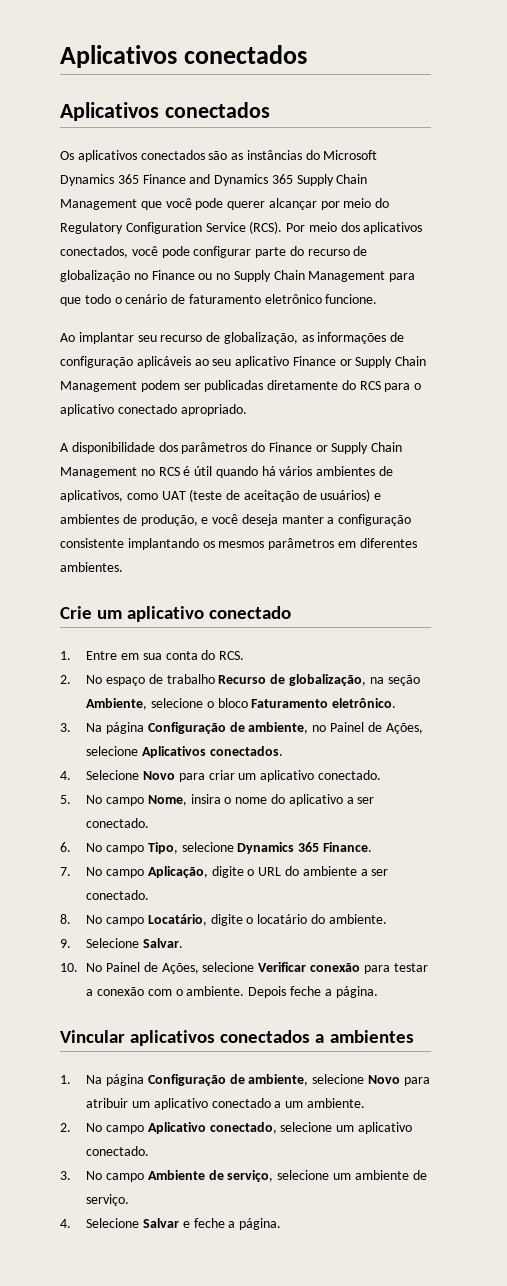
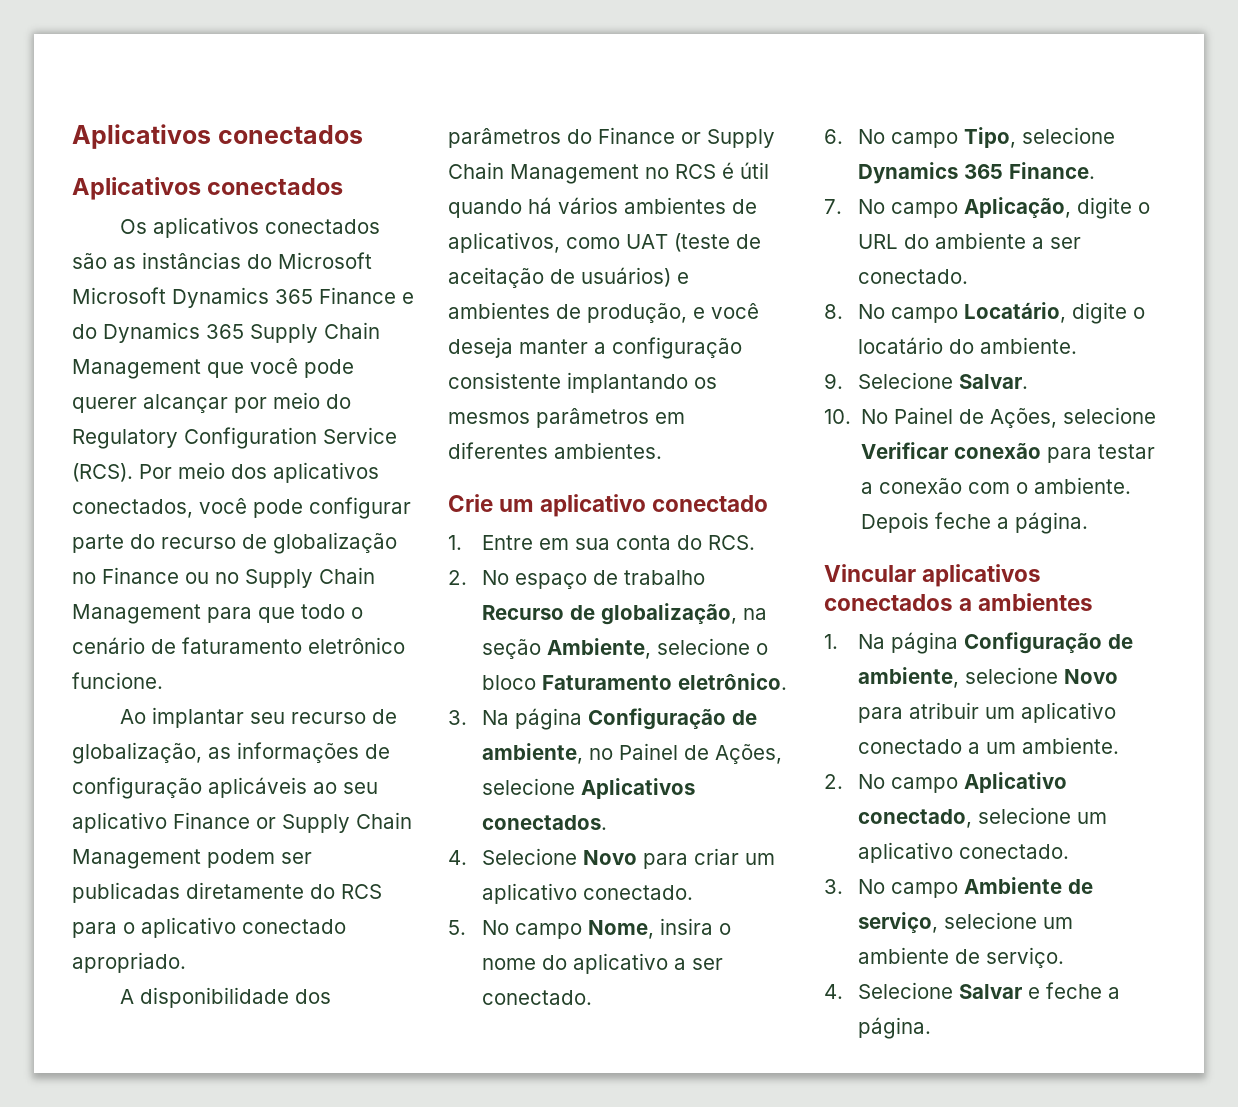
(378, 155) none -> [72,287,166,304] Microsoft
[189,174,211,184] and -> [402,292,414,304] [72,324,97,339] e do

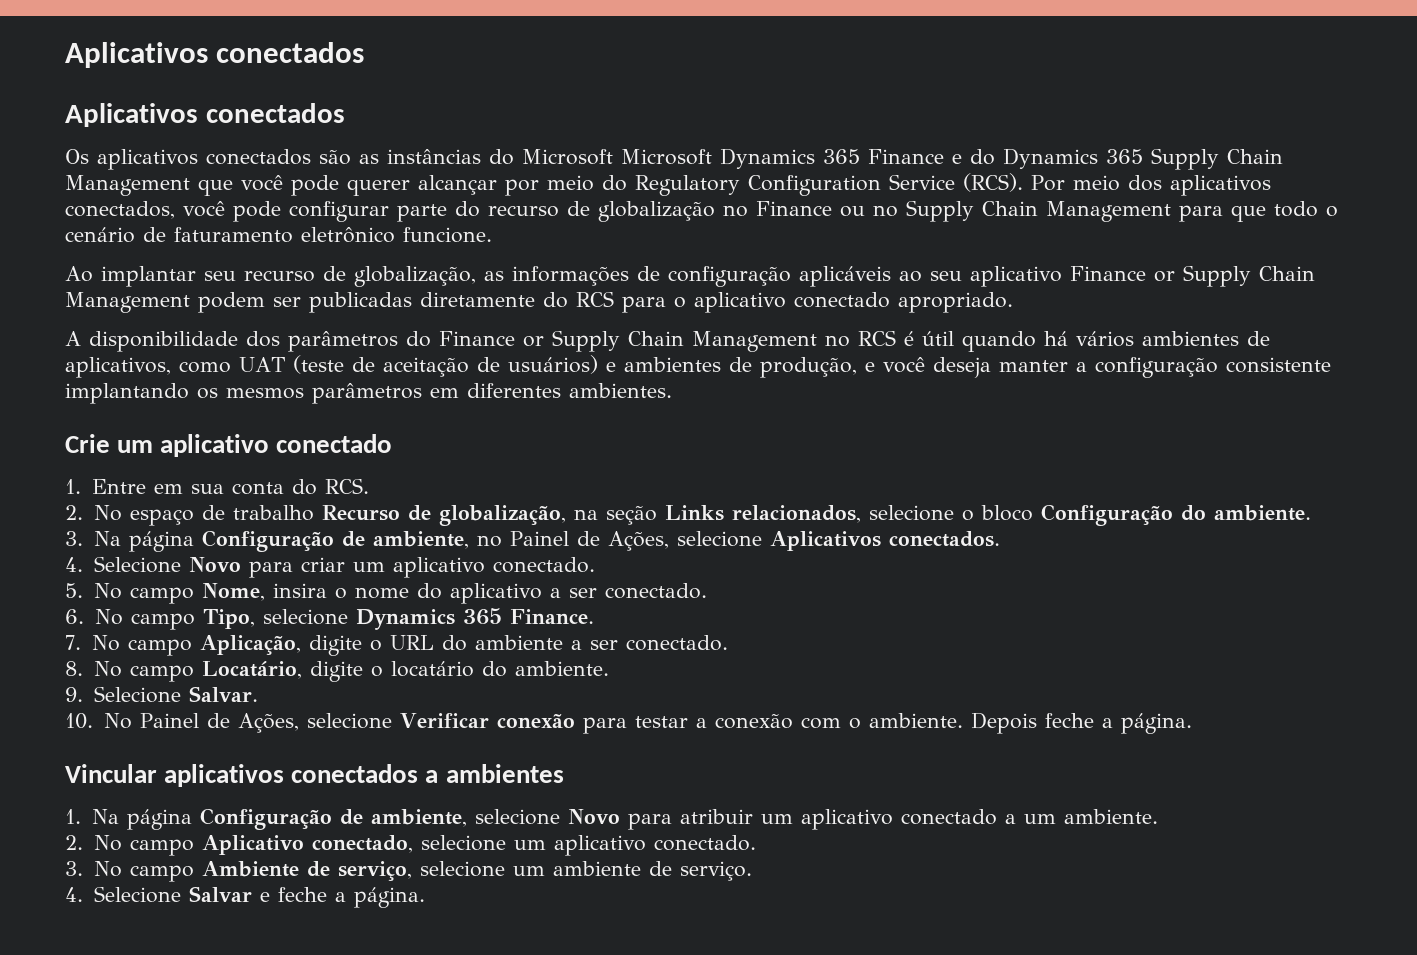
[546,638,651,659] Ambiente, -> [664,505,861,523] Links relacionados,
[541,673,787,690] Faturamento eletrônico. -> [1040,504,1311,526] Configuração do ambiente.

